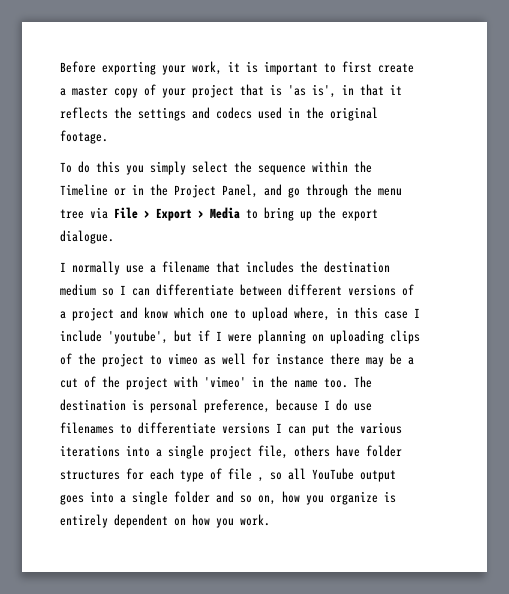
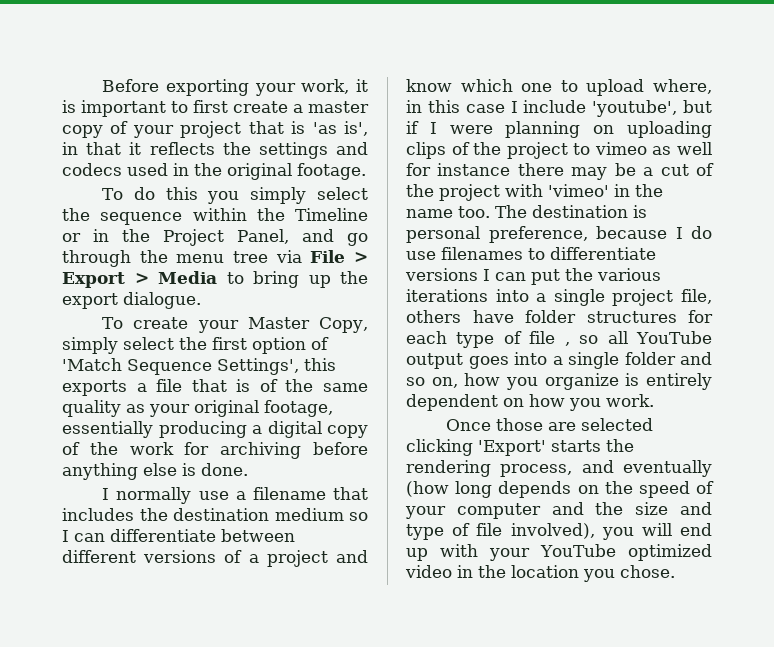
(114, 237) none -> [102,317,369,333] [62,337,329,354] [62,358,336,375] [62,379,369,396] [62,400,333,417] [62,421,368,438] [62,442,368,459] [62,463,248,480] // To create your Master Copy, simply select the first option of 'Match Sequence Settings', this exports a file that is of the same quality as your original footage, essentially producing a digital copy of the work for archiving before anything else is done.
(270, 520) none -> [446,418,654,431] [406,439,634,456] [406,460,712,477] [406,481,714,498] [405,502,712,519] [406,523,712,540] [406,544,712,561] [405,565,675,582] // Once those are selected clicking 'Export' starts the rendering process, and eventually (how long depends on the speed of your computer and the size and type of file involved), you will end up with your YouTube optimized video in the location you chose.

